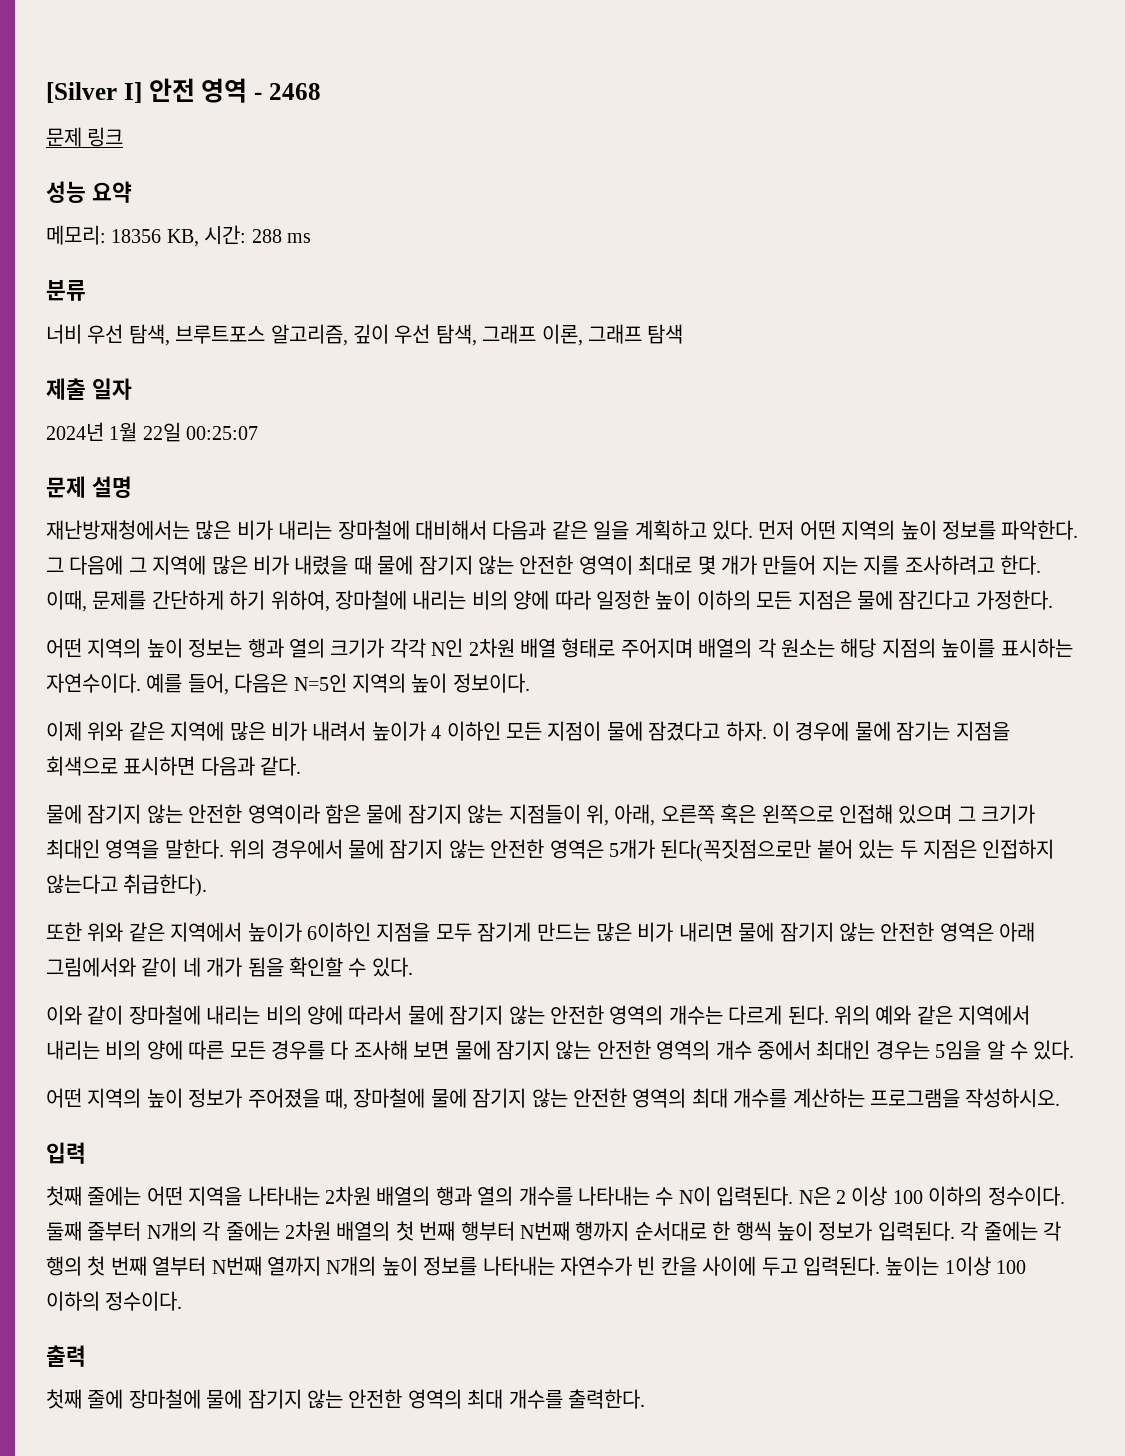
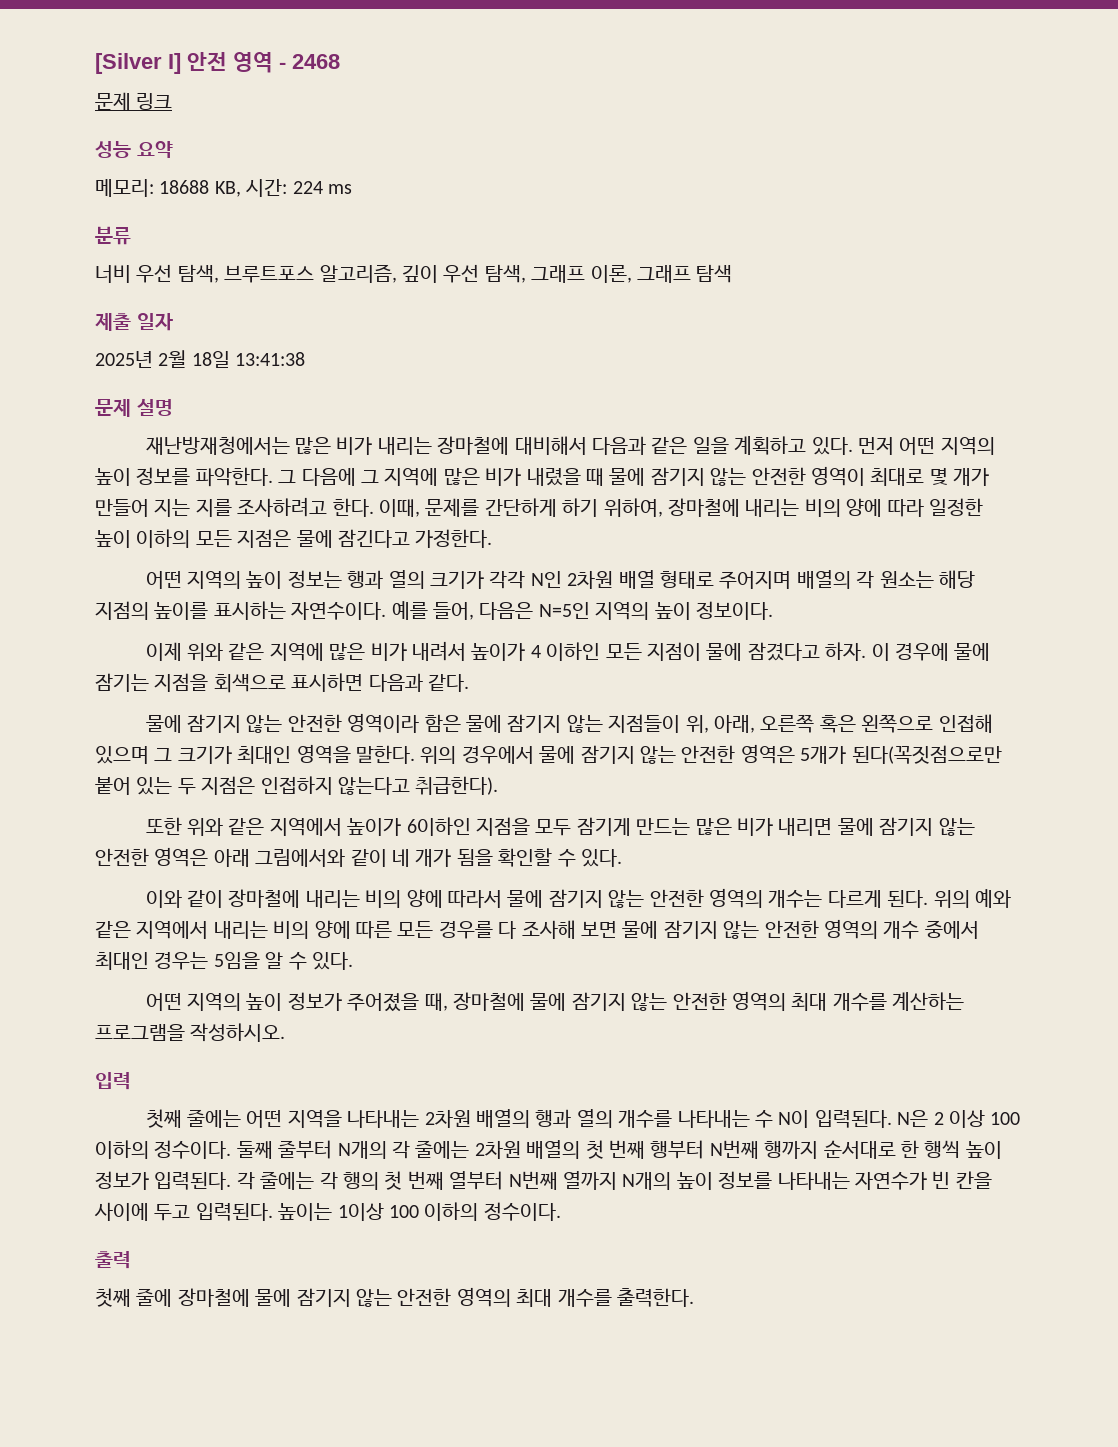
[111,229,162,243] 18356 -> [159,180,210,194] 18688
[251,229,282,243] 288 -> [292,181,323,194] 224
[46,422,259,442] 2024년 1월 22일 00:25:07 -> [95,350,306,368] 2025년 2월 18일 13:41:38

